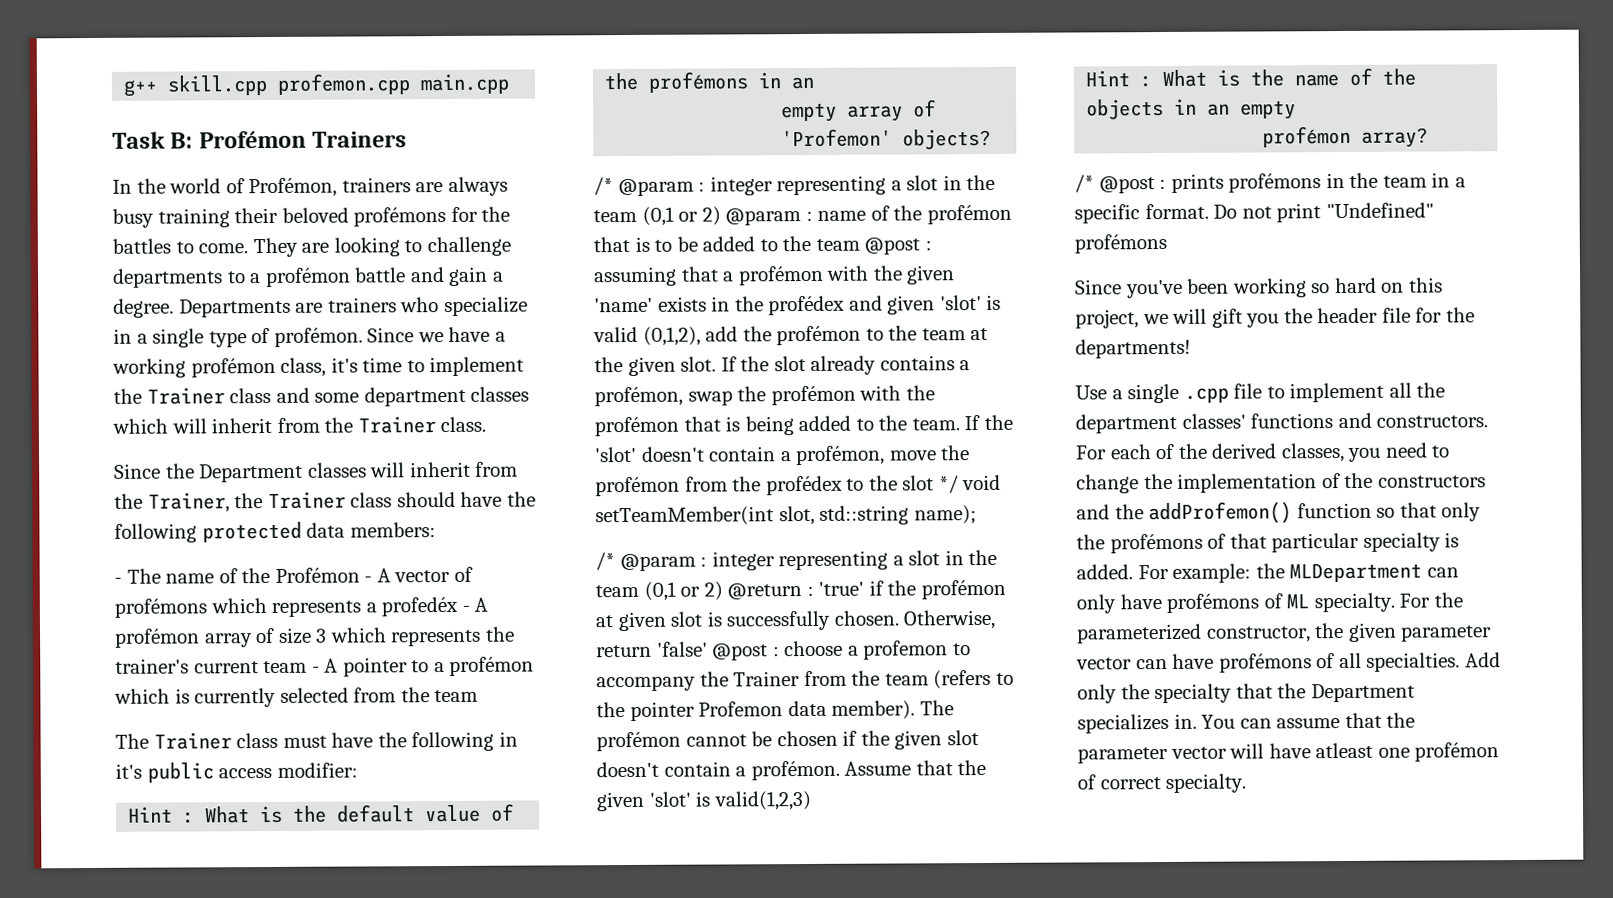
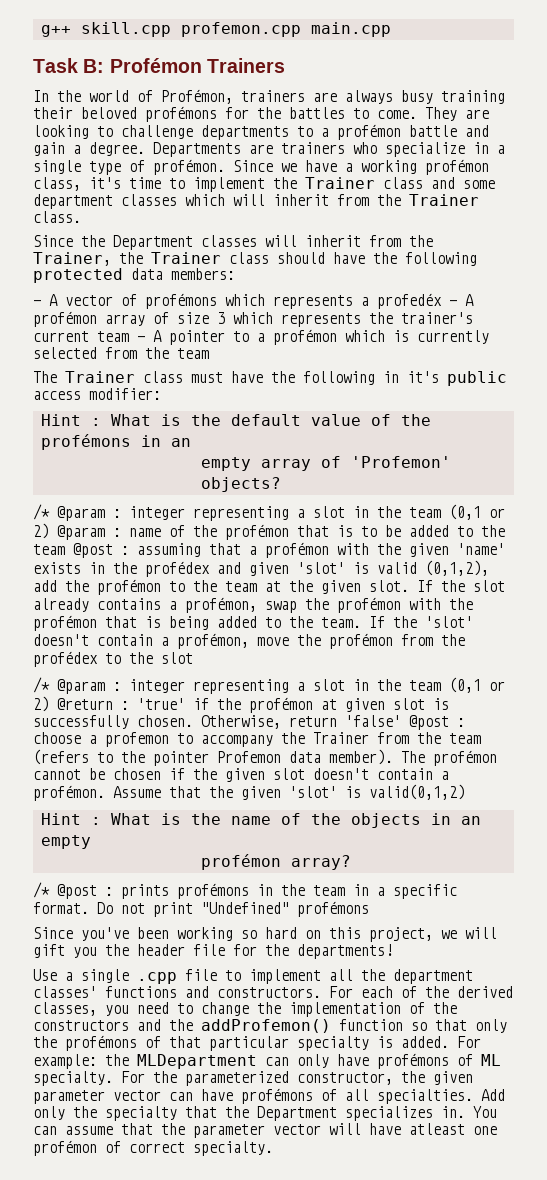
[126,567,373,584] The name of the Profémon - -> (41, 303) none
[938,474,1002,494] [595,505,977,527] */ void setTeamMember(int slot, std::string name); -> (193, 658) none
[713,790,812,811] valid(1,2,3) -> [369,784,465,800] valid(0,1,2)

